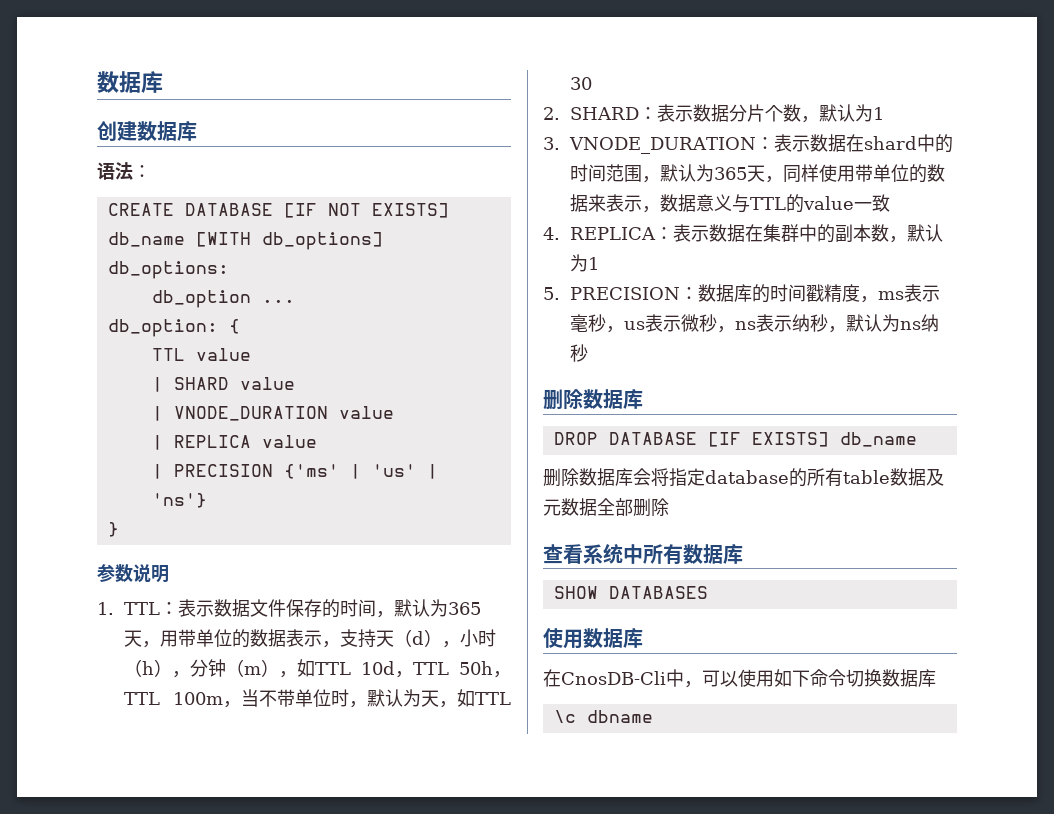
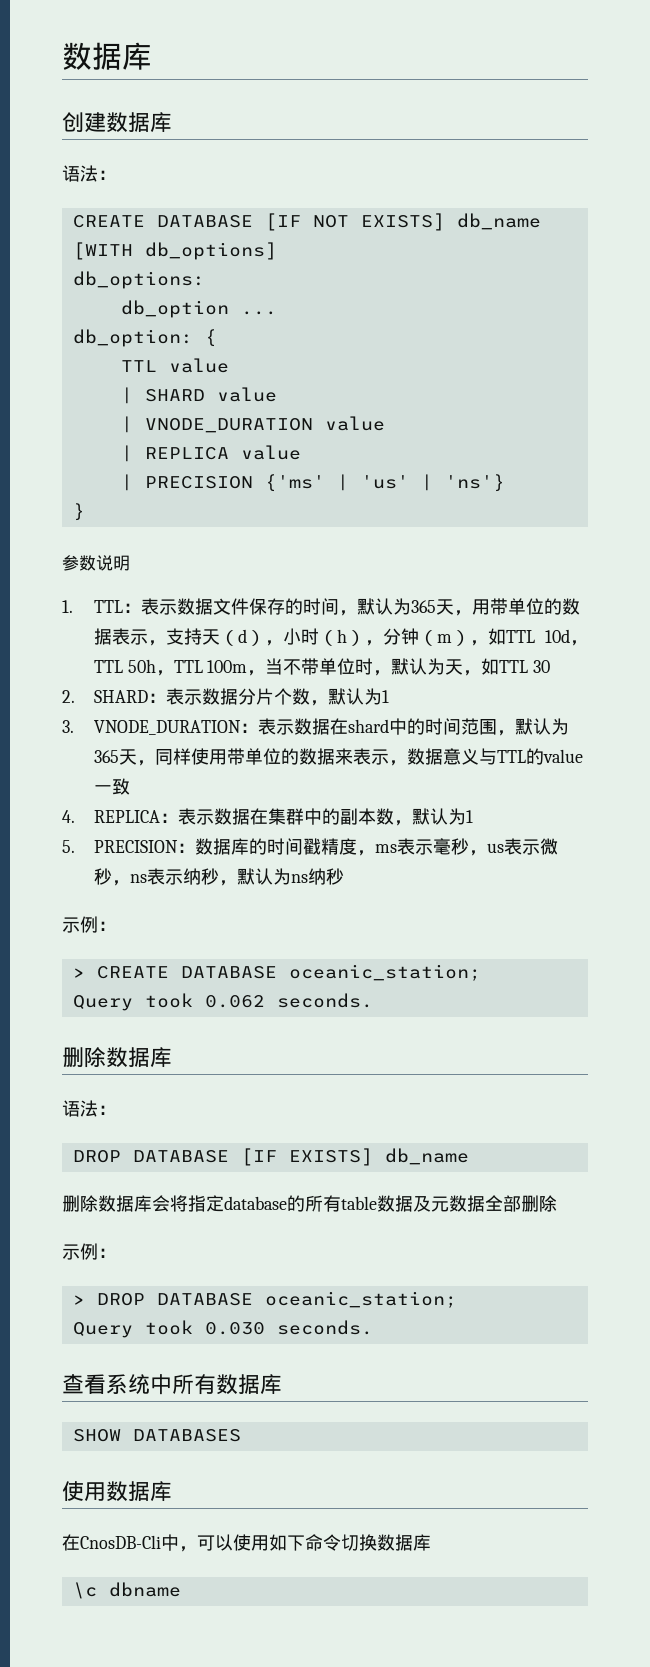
[543,389,643,410] // 删除数据库 -> [62,916,116,933] [72,964,481,981] [72,993,373,1011] [62,1047,172,1068] [62,1100,116,1117] // 示例： // > CREATE DATABASE oceanic_station; // Query took 0.062 seconds. // 删除数据库 // 语法：
(669, 507) none -> [62,1243,116,1260] [72,1291,457,1308] [72,1320,373,1338] // 示例： // > DROP DATABASE oceanic_station; // Query took 0.030 seconds.

